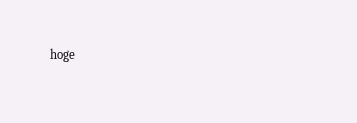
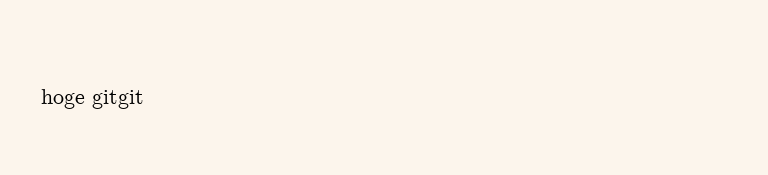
(75, 55) none -> [92,90,144,109] gitgit

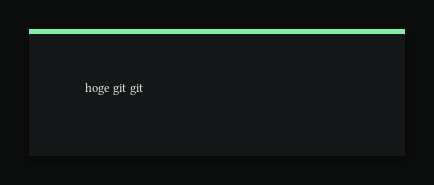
[92,90,144,109] gitgit -> [113,84,143,95] git git

